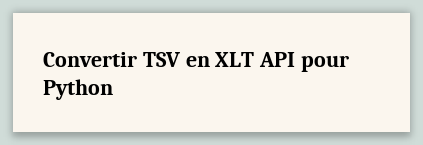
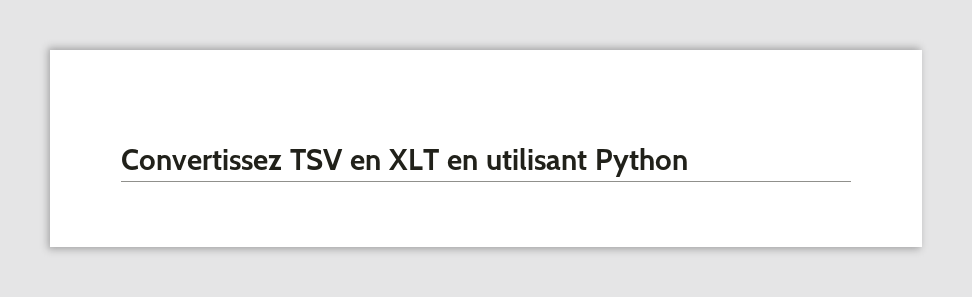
[43,52,137,67] Convertir -> [121,149,282,170] Convertissez
[259,52,350,72] API pour -> [446,148,587,170] en utilisant

